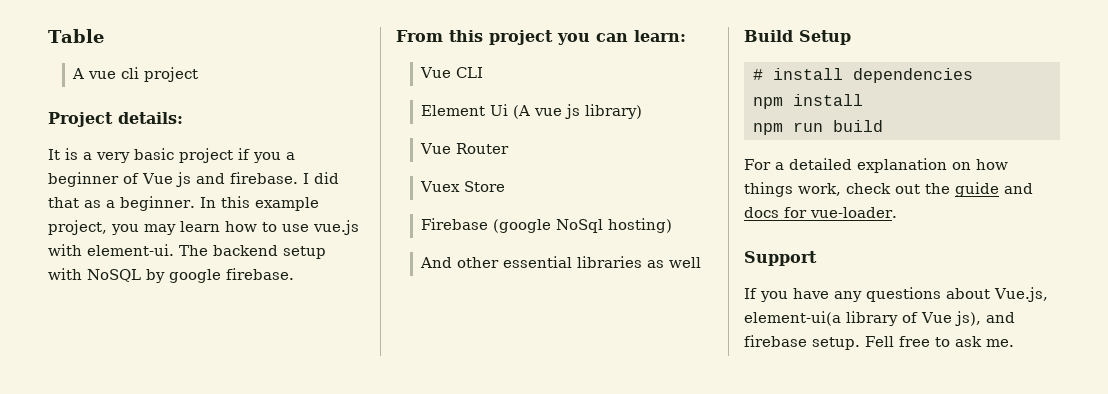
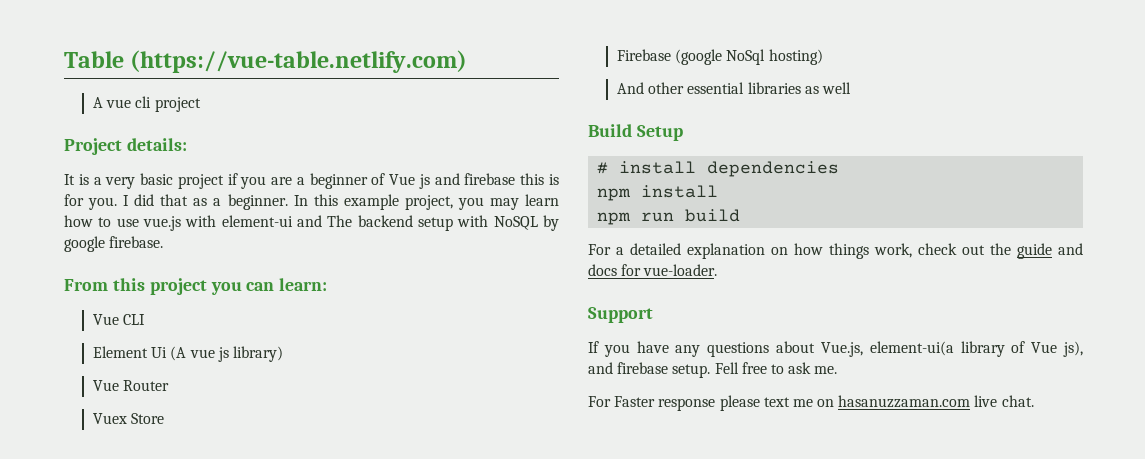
(104, 36) none -> [130,50,468,73] (https://vue-table.netlify.com)
(281, 157) none -> [271,177,293,185] are
[229,172,298,184] firebase. -> [464,173,559,185] [64,194,118,210] firebase this is for you.
[87,244,174,256] element-ui. -> [221,215,322,227] element-ui and
(1014, 343) none -> [588,395,1034,411] // For Faster response please text me on hasanuzzaman.com live chat.

